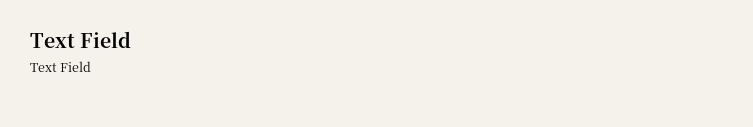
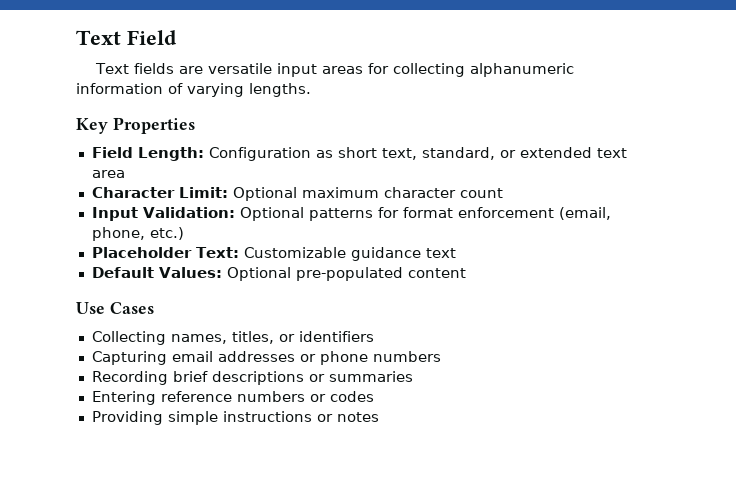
[60,61,92,72] Field -> [134,63,575,77] [76,83,311,97] [76,117,195,134] [91,147,627,161] [91,170,125,178] [91,187,503,201] [91,207,611,221] [91,227,184,241] [91,247,456,261] [91,267,466,281] [76,302,154,314] [91,331,374,345] [91,351,441,365] [91,371,413,385] [91,391,374,405] [91,411,379,425] fields are versatile input areas for collecting alphanumeric information of varying lengths. // Key Properties // Field Length: Configuration as short text, standard, or extended text area // Character Limit: Optional maximum character count // Input Validation: Optional patterns for format enforcement (email, phone, etc.) // Placeholder Text: Customizable guidance text // Default Values: Optional pre-populated content // Use Cases // Collecting names, titles, or identifiers // Capturing email addresses or phone numbers // Recording brief descriptions or summaries // Entering reference numbers or codes // Providing simple instructions or notes

